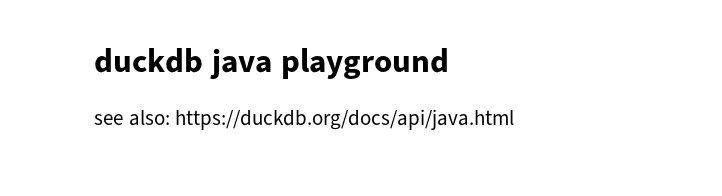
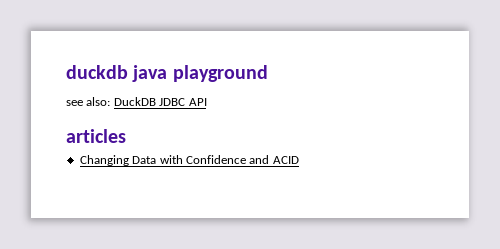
[175,109,515,130] https://duckdb.org/docs/api/java.html -> [113,97,207,106] [66,129,126,143] [79,155,299,166] DuckDB JDBC API // articles // Changing Data with Confidence and ACID

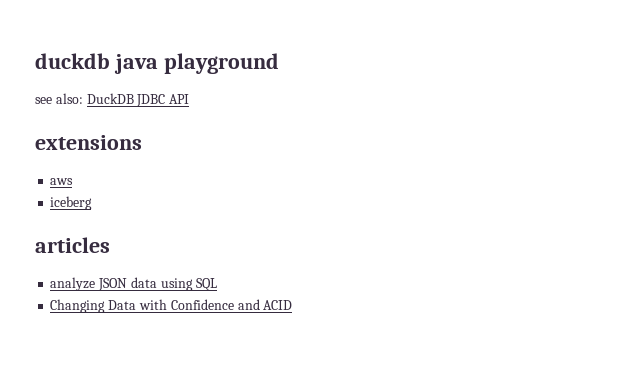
[66,129,126,143] articles -> [35,135,142,150] [50,178,74,185] [50,196,93,210] [35,237,110,253] [50,277,217,291] extensions // aws // iceberg // articles // analyze JSON data using SQL

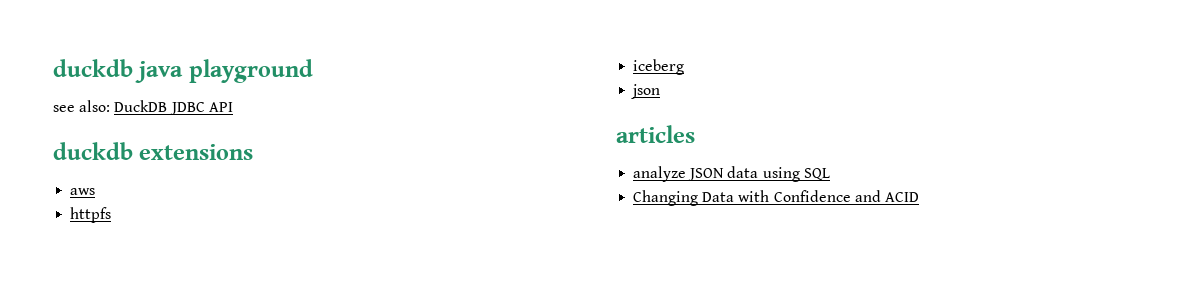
(190, 99) none -> [53,142,133,160] duckdb
(74, 181) none -> [70,207,112,223] // httpfs
(93, 203) none -> [631,84,661,99] // json

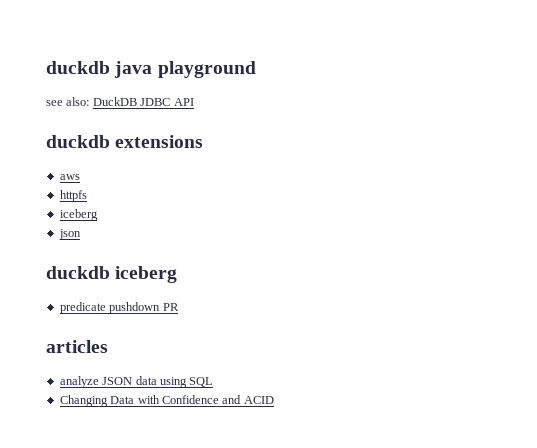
(661, 91) none -> [46,266,178,283] [59,302,179,314] // duckdb iceberg // predicate pushdown PR

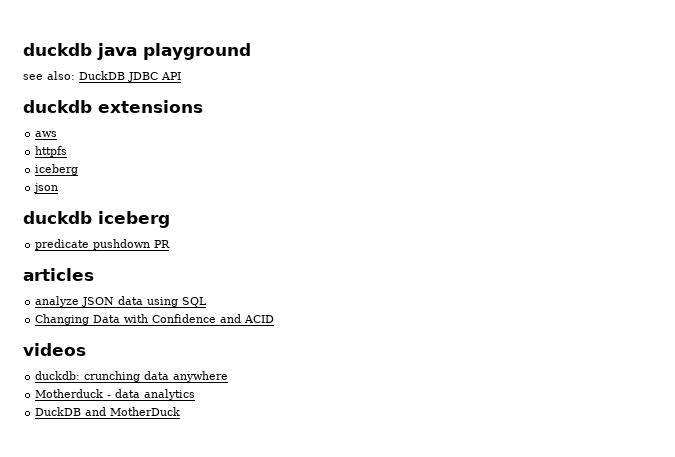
(274, 400) none -> [23,343,86,356] [35,371,229,382] [35,389,196,400] [35,407,181,416] // videos // duckdb: crunching data anywhere // Motherduck - data analytics // DuckDB and MotherDuck

